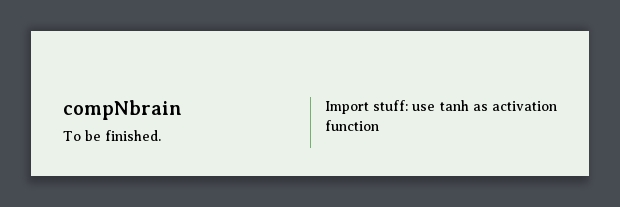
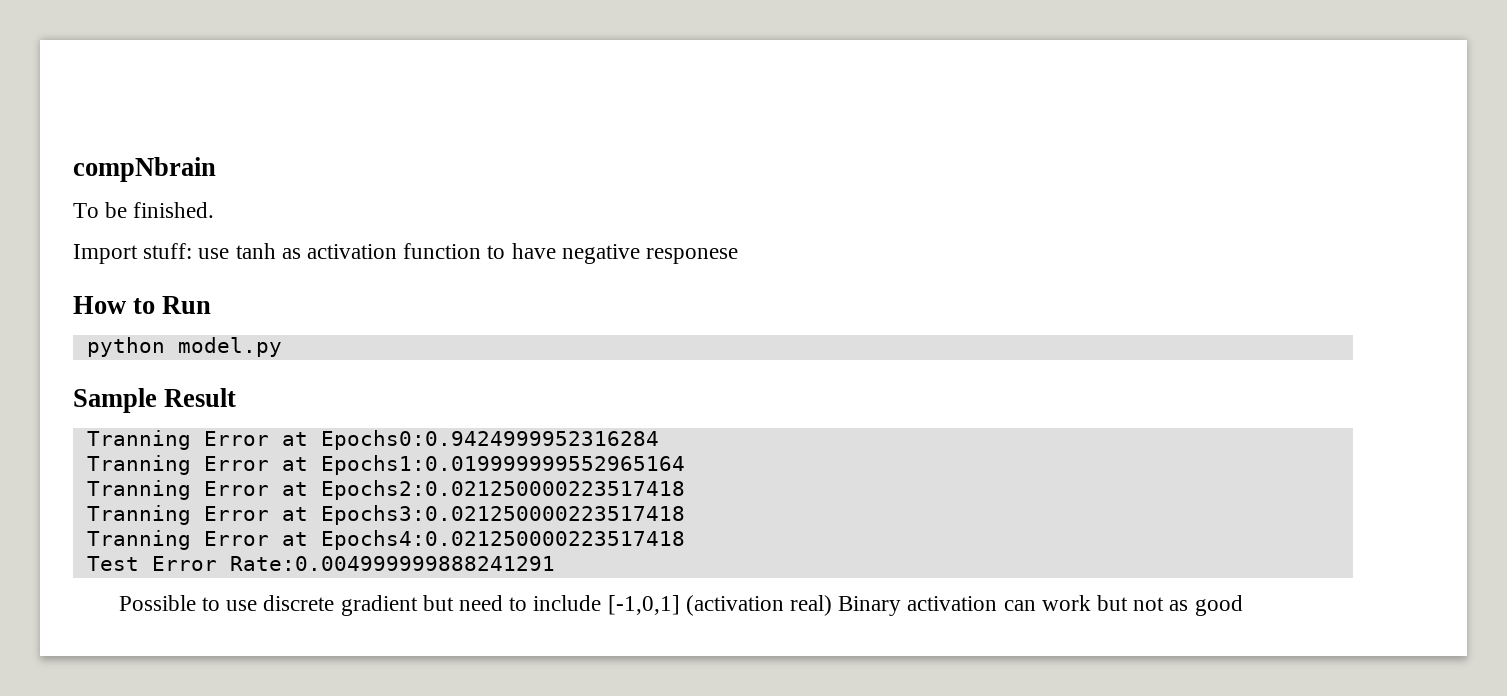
(379, 125) none -> [487,243,739,264] [73,296,212,314] [86,337,282,357] [73,388,237,413] [86,430,659,450] [86,455,685,475] [86,480,685,500] [86,505,685,525] [86,530,685,550] [86,556,555,571] [118,595,1243,616] to have negative responese // How to Run // python model.py // Sample Result // Tranning Error at Epochs0:0.9424999952316284 // Tranning Error at Epochs1:0.019999999552965164 // Tranning Error at Epochs2:0.021250000223517418 // Tranning Error at Epochs3:0.021250000223517418 // Tranning Error at Epochs4:0.021250000223517418 // Test Error Rate:0.004999999888241291 // Possible to use discrete gradient but need to include [-1,0,1] (activation real) Binary activation can work but not as good

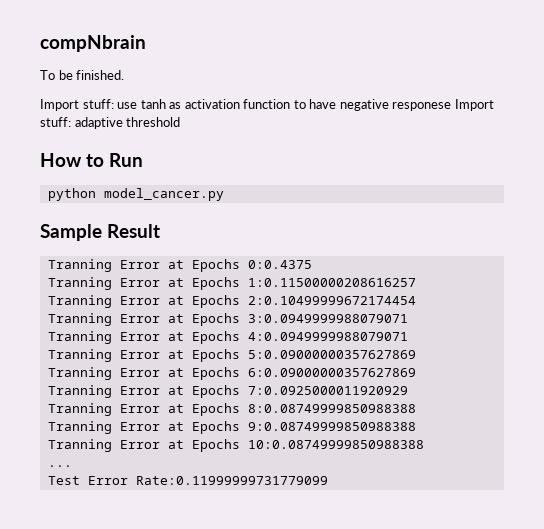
(739, 256) none -> [454,99,494,111] [40,117,181,129] Import stuff: adaptive threshold
[177,337,282,357] model.py -> [103,188,224,201] model_cancer.py
[320,430,659,450] [86,455,685,475] [86,480,685,500] [86,505,685,525] [86,530,685,550] [86,556,555,571] [118,595,1243,616] Epochs0:0.9424999952316284 // Tranning Error at Epochs1:0.019999999552965164 // Tranning Error at Epochs2:0.021250000223517418 // Tranning Error at Epochs3:0.021250000223517418 // Tranning Error at Epochs4:0.021250000223517418 // Test Error Rate:0.004999999888241291 // Possible to use discrete gradient but need to include [-1,0,1] (activation real) Binary activation can work but not as good -> [191,259,312,272] [47,277,416,290] [47,295,416,308] [47,313,408,326] [47,331,408,344] [47,349,416,362] [47,367,416,380] [47,385,408,398] [47,403,416,416] [47,421,416,434] [47,439,424,452] [47,465,72,467] [47,476,328,485] Epochs 0:0.4375 // Tranning Error at Epochs 1:0.11500000208616257 // Tranning Error at Epochs 2:0.10499999672174454 // Tranning Error at Epochs 3:0.0949999988079071 // Tranning Error at Epochs 4:0.0949999988079071 // Tranning Error at Epochs 5:0.09000000357627869 // Tranning Error at Epochs 6:0.09000000357627869 // Tranning Error at Epochs 7:0.0925000011920929 // Tranning Error at Epochs 8:0.08749999850988388 // Tranning Error at Epochs 9:0.08749999850988388 // Tranning Error at Epochs 10:0.08749999850988388 // ... // Test Error Rate:0.11999999731779099

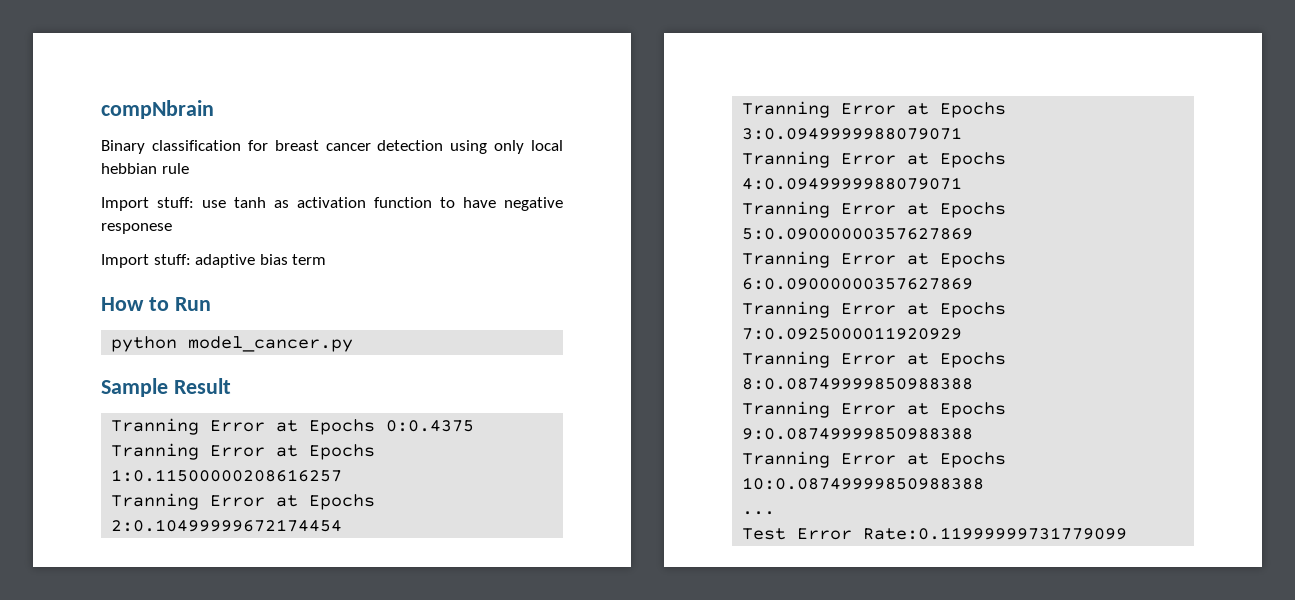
[40,70,125,80] To be finished. -> [101,140,563,154] [101,163,189,174] Binary classification for breast cancer detection using only local hebbian rule
(452, 106) none -> (172, 228) //
[126,117,181,127] threshold -> [259,254,327,265] bias term

